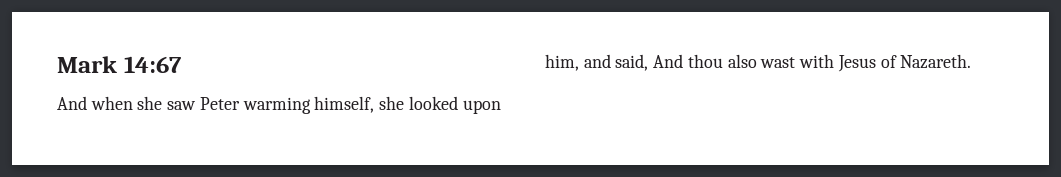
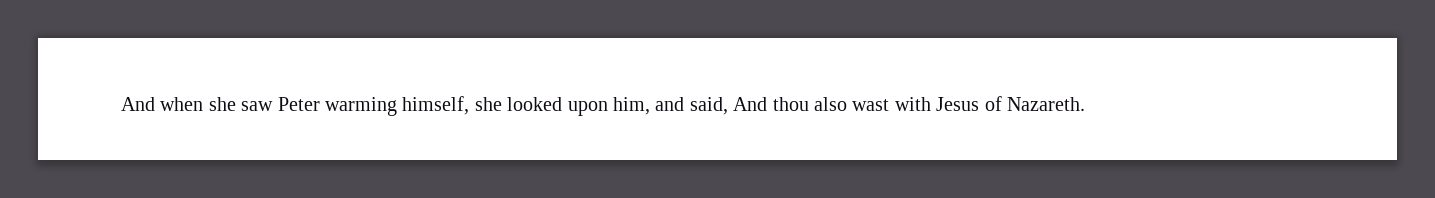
[57,56,182,73] Mark 14:67 // -> (121, 104) none

